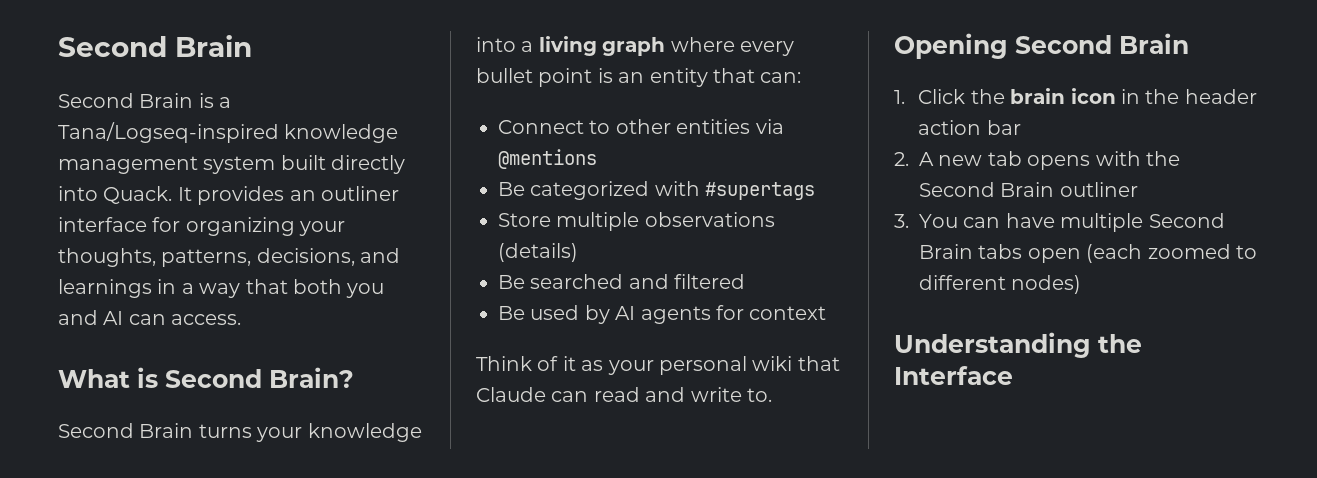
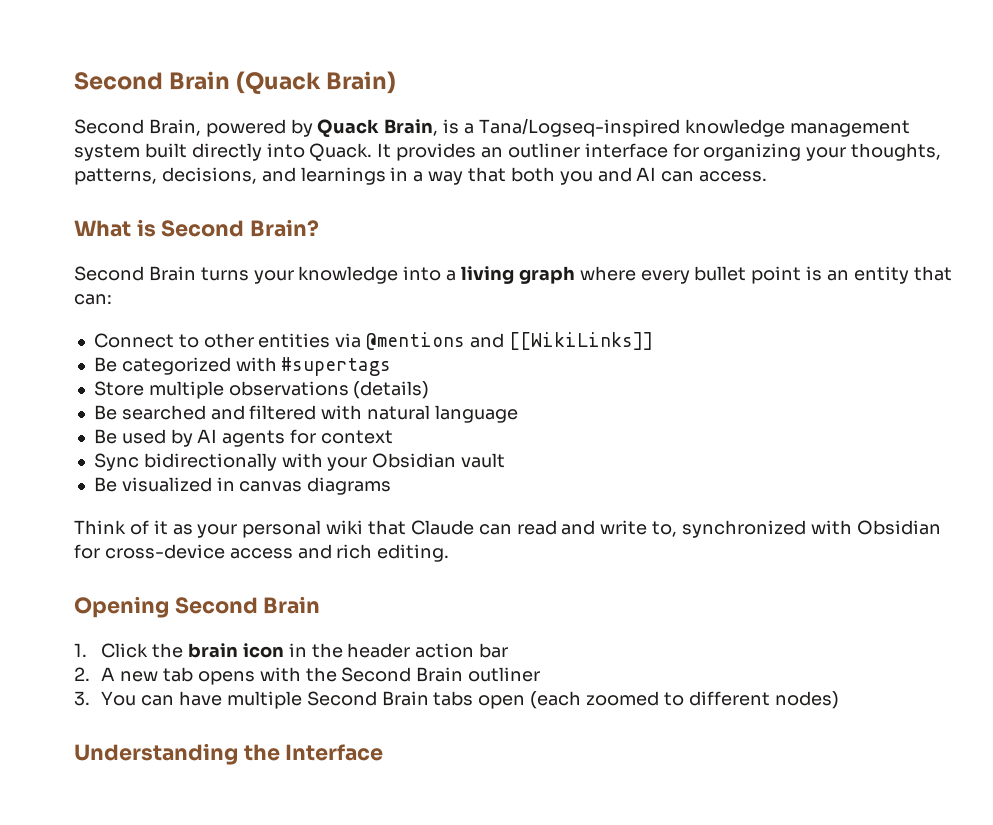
[58,35,252,57] [58,93,194,108] Second Brain // Second Brain -> [74,71,397,94] [74,119,439,137] Second Brain (Quack Brain) // Second Brain, powered by Quack Brain,
(597, 159) none -> [469,332,653,350] and [[WikiLinks]]
(746, 281) none -> [321,405,518,423] with natural language
(827, 313) none -> [93,453,506,471] [93,477,392,495] // Sync bidirectionally with your Obsidian vault // Be visualized in canvas diagrams
[747,388,772,402] to. -> [652,520,941,538] [74,544,450,562] to, synchronized with Obsidian for cross-device access and rich editing.

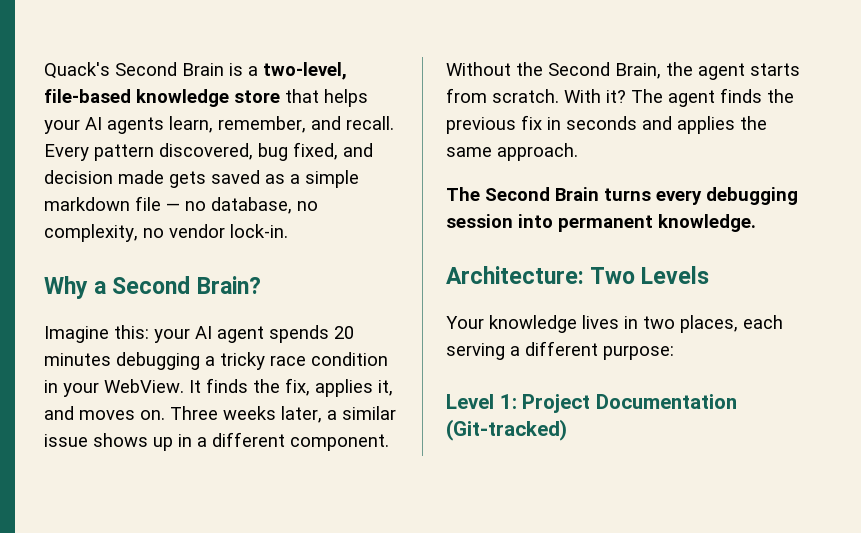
[74,71,397,94] [74,118,910,137] [74,143,942,161] [74,167,768,185] [74,219,320,237] [74,266,952,284] [74,294,112,305] [93,332,653,350] [93,357,392,376] [93,381,430,399] [93,405,518,423] [93,429,393,447] [93,453,506,471] [93,477,392,495] [74,520,941,538] [74,544,450,562] [74,596,321,618] [74,643,509,658] [74,667,541,685] [74,691,839,709] [74,743,384,765] Second Brain (Quack Brain) // Second Brain, powered by Quack Brain, is a Tana/Logseq-inspired knowledge management system built directly into Quack. It provides an outliner interface for organizing your thoughts, patterns, decisions, and learnings in a way that both you and AI can access. // What is Second Brain? // Second Brain turns your knowledge into a living graph where every bullet point is an entity that can: // Connect to other entities via @mentions and [[WikiLinks]] // Be categorized with #supertags // Store multiple observations (details) // Be searched and filtered with natural language // Be used by AI agents for context // Sync bidirectionally with your Obsidian vault // Be visualized in canvas diagrams // Think of it as your personal wiki that Claude can read and write to, synchronized with Obsidian for cross-device access and rich editing. // Opening Second Brain // 1. Click the brain icon in the header action bar // 2. A new tab opens with the Second Brain outliner // 3. You can have multiple Second Brain tabs open (each zoomed to different nodes) // Understanding the Interface -> [44,62,347,80] [44,89,368,107] [44,116,394,134] [44,142,373,161] [44,170,359,188] [44,196,318,214] [44,224,288,242] [44,276,261,299] [44,325,354,343] [44,352,388,370] [44,378,393,397] [44,406,396,423] [44,432,389,451] [446,62,800,80] [446,88,794,107] [446,115,767,134] [446,143,578,161] [446,187,798,205] [446,214,756,232] [446,266,710,284] [446,315,783,333] [446,341,674,360] [446,394,737,413] [446,419,567,441] Quack's Second Brain is a two-level, file-based knowledge store that helps your AI agents learn, remember, and recall. Every pattern discovered, bug fixed, and decision made gets saved as a simple markdown file — no database, no complexity, no vendor lock-in. // Why a Second Brain? // Imagine this: your AI agent spends 20 minutes debugging a tricky race condition in your WebView. It finds the fix, applies it, and moves on. Three weeks later, a similar issue shows up in a different component. Without the Second Brain, the agent starts from scratch. With it? The agent finds the previous fix in seconds and applies the same approach. // The Second Brain turns every debugging session into permanent knowledge. // Architecture: Two Levels // Your knowledge lives in two places, each serving a different purpose: // Level 1: Project Documentation (Git-tracked)

